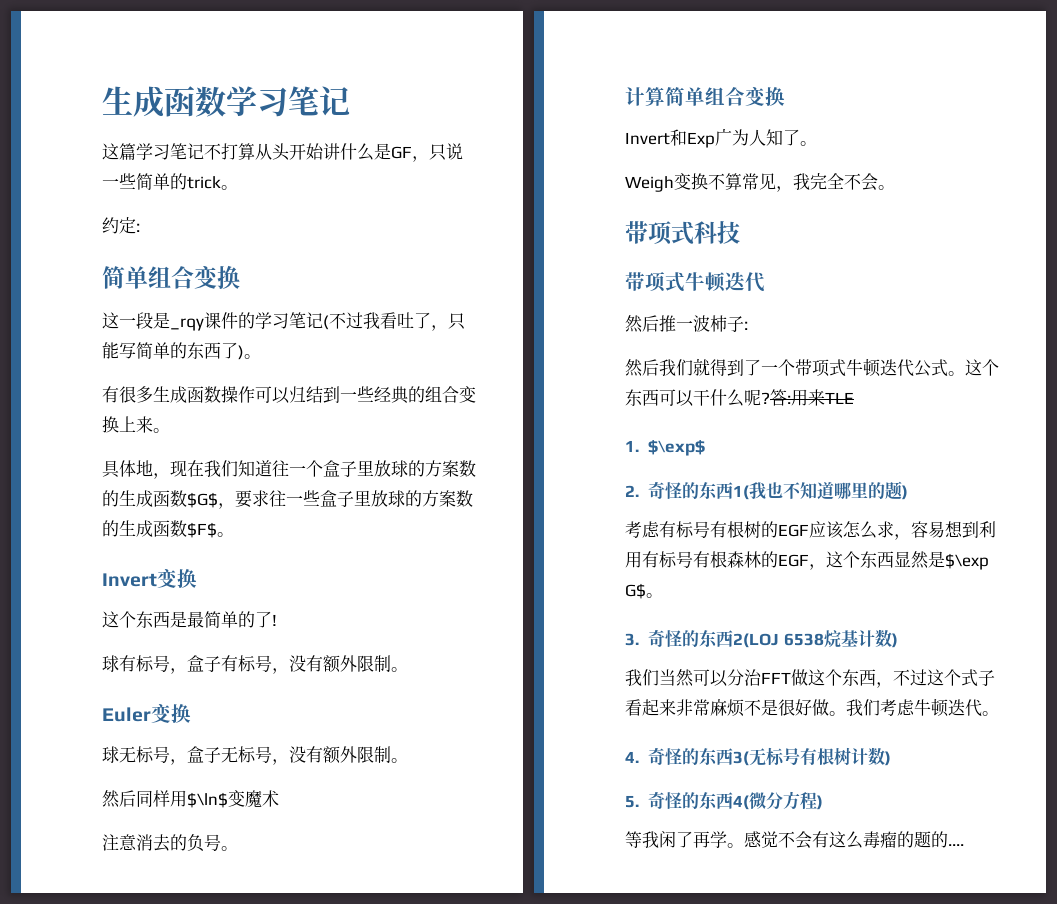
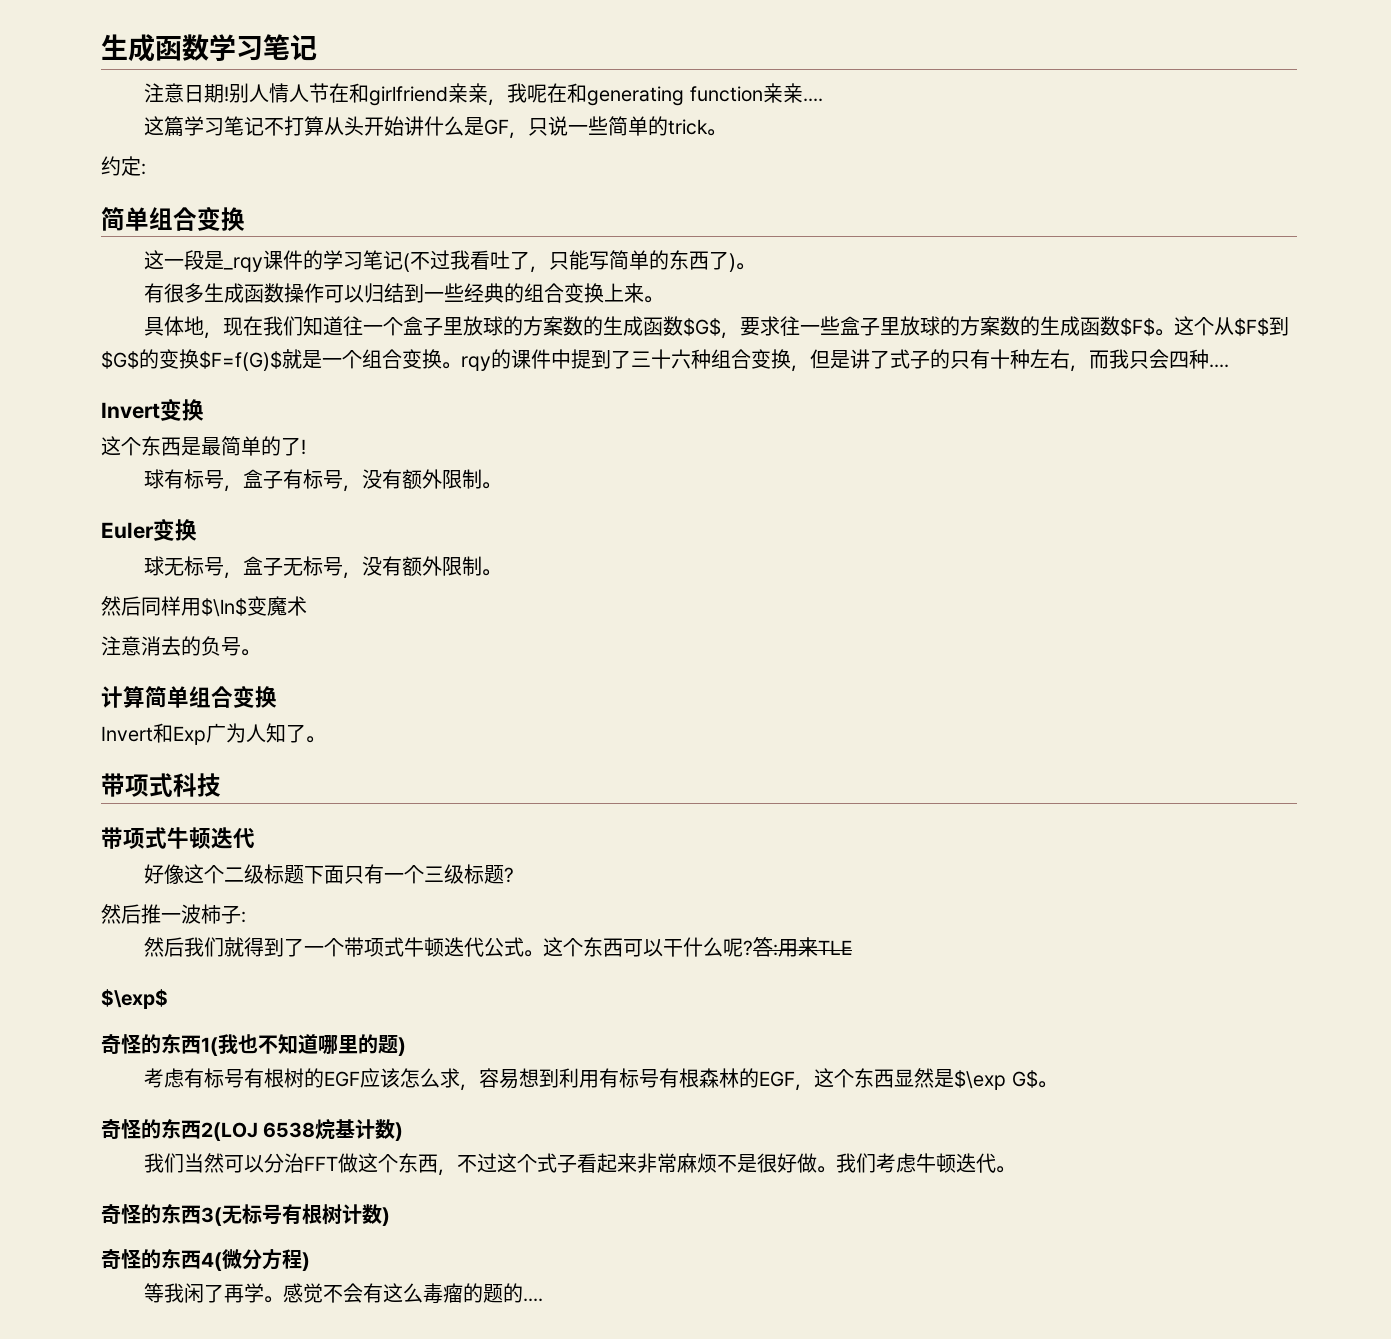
(350, 101) none -> [144,83,823,106] // 注意日期!别人情人节在和girlfriend亲亲，我呢在和generating function亲亲....
(234, 534) none -> [1174,316,1290,336] [101,349,1229,372] 这个从$F$到$G$的变换$F=f(G)$就是一个组合变换。rqy的课件中提到了三十六种组合变换，但是讲了式子的只有十种左右，而我只会四种....
[625,173,895,192] // Weigh变换不算常见，我完全不会。 -> (325, 739) none
(765, 282) none -> [144,864,515,884] // 好像这个二级标题下面只有一个三级标题?
[625,440,639,452] 1. -> (853, 947) none
[625,485,639,497] 2. -> (168, 999) none
[625,633,639,646] 3. -> (1057, 1084) none
[625,751,639,763] 4. -> (1016, 1169) none
[625,795,639,808] 5. -> (390, 1216) none

